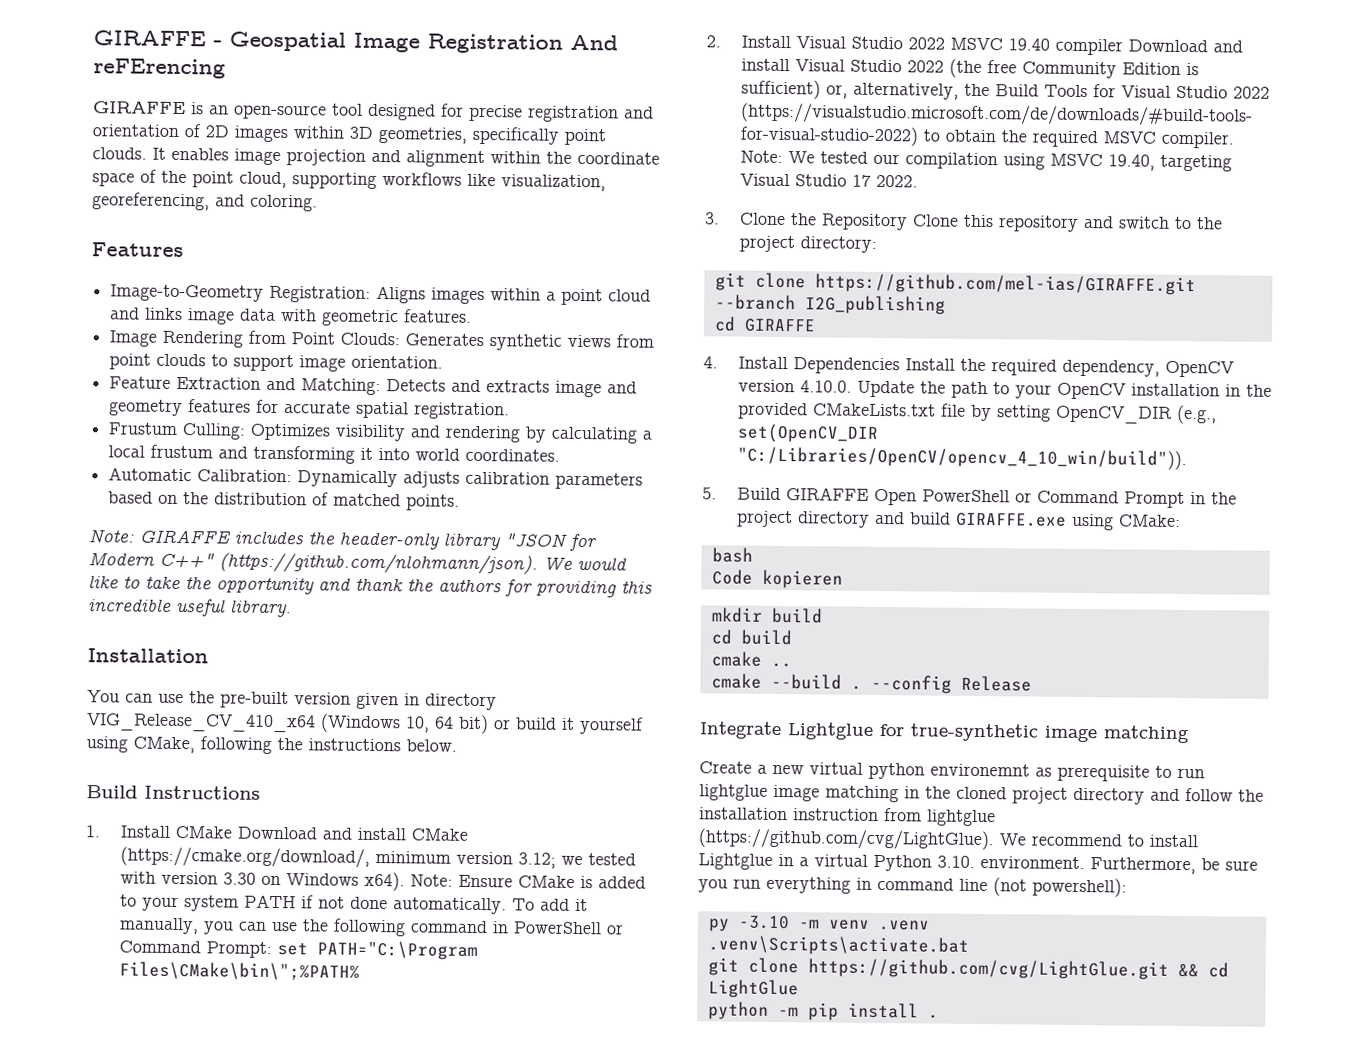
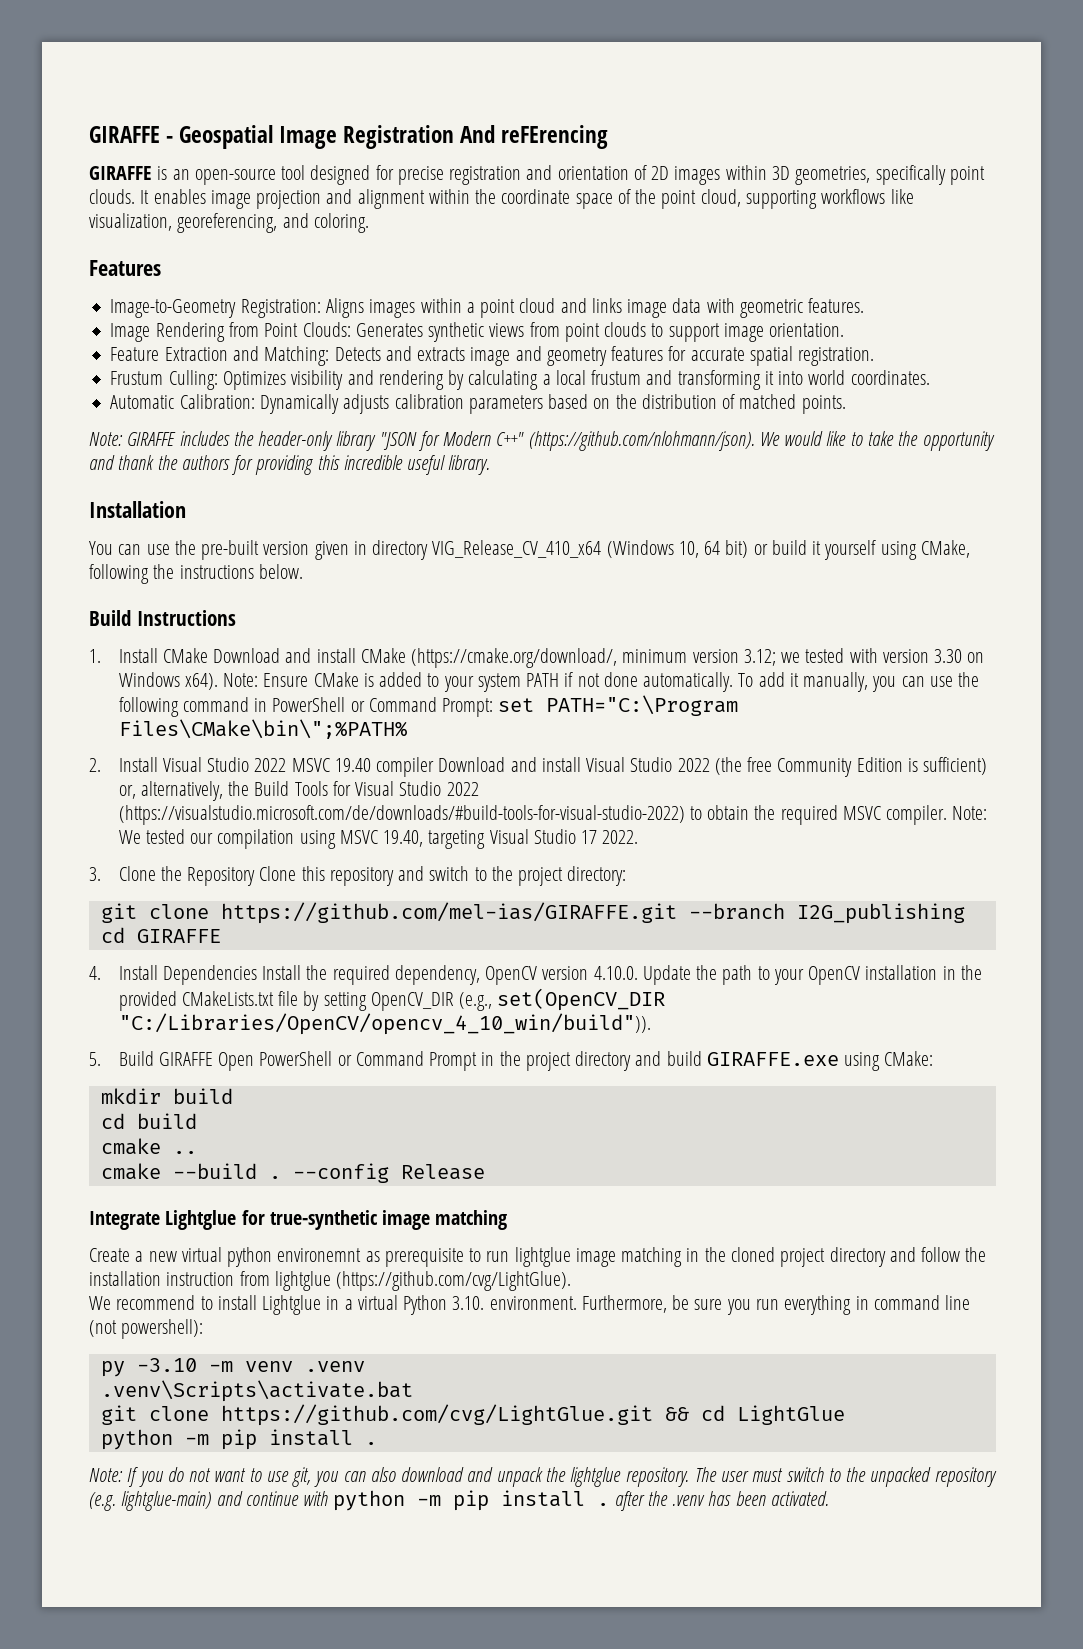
[711,547,753,563] [711,569,843,589] // bash // Code kopieren -> (934, 1058) none
(994, 839) none -> (572, 1281) //
(939, 1016) none -> [89,1467,997,1487] [89,1490,829,1511] // Note: If you do not want to use git, you can also download and unpack the lightglue repository. The user must switch to the unpacked repository (e.g. lightglue-main) and continue with python -m pip install . after the .venv has been activated.

